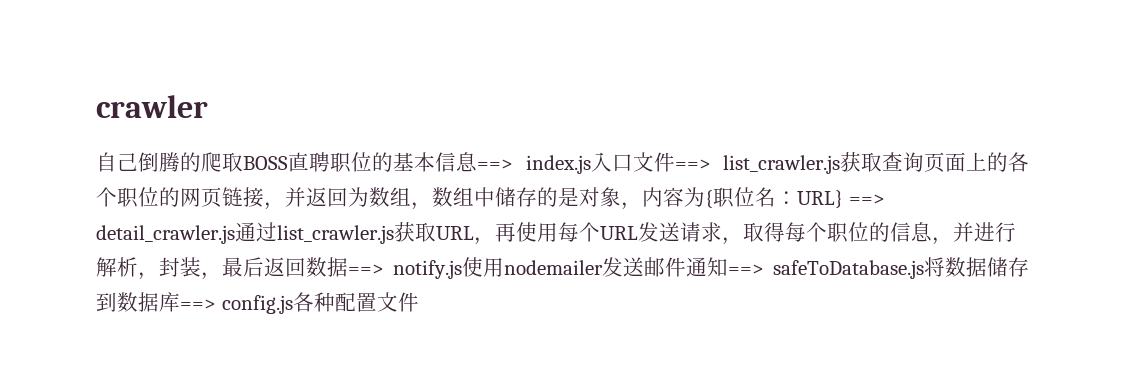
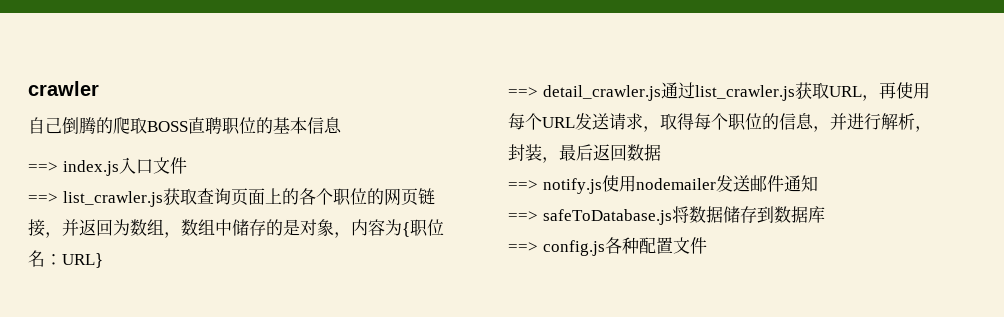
(477, 162) none -> (342, 125) //
(675, 162) none -> (187, 165) //
(843, 199) none -> (103, 260) //
(348, 267) none -> (661, 152) //
(728, 267) none -> (818, 183) //
(180, 302) none -> (825, 214) //

